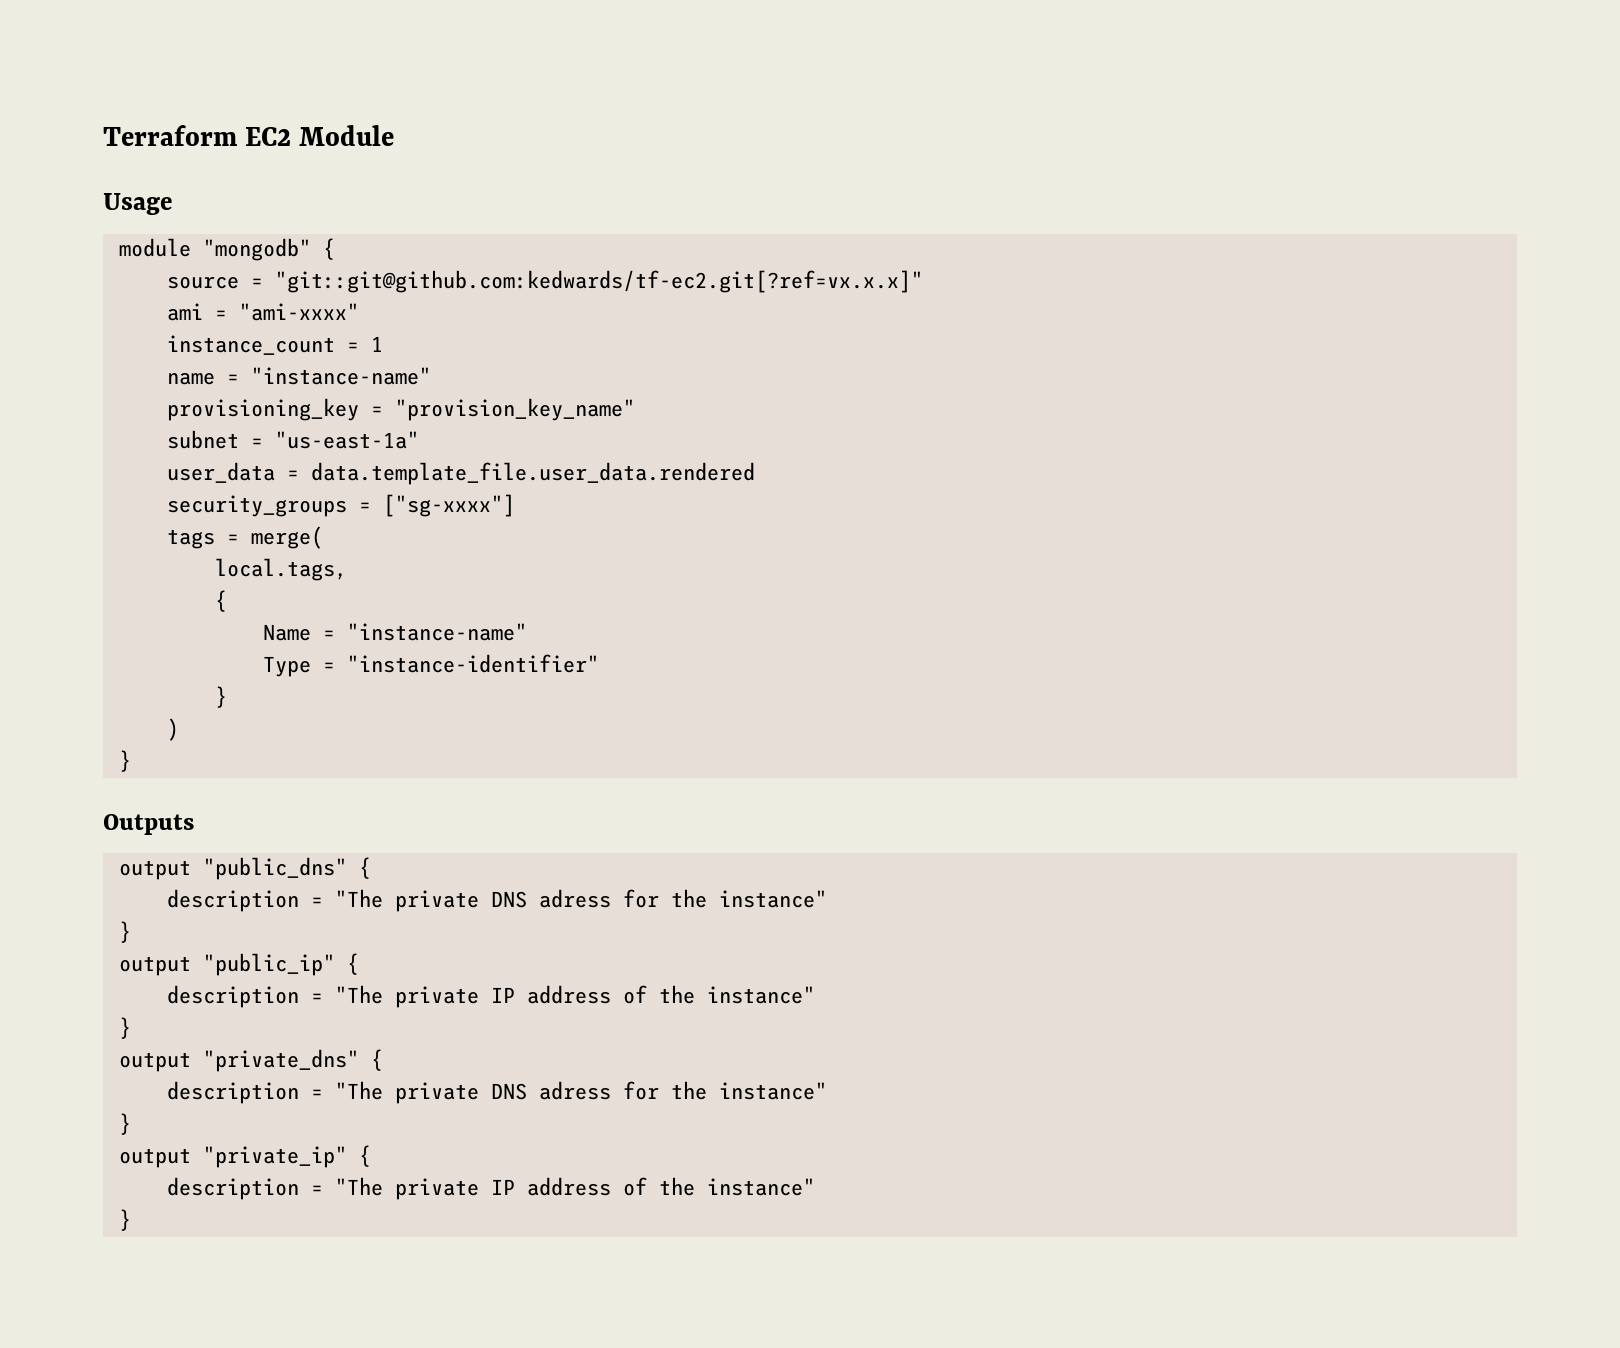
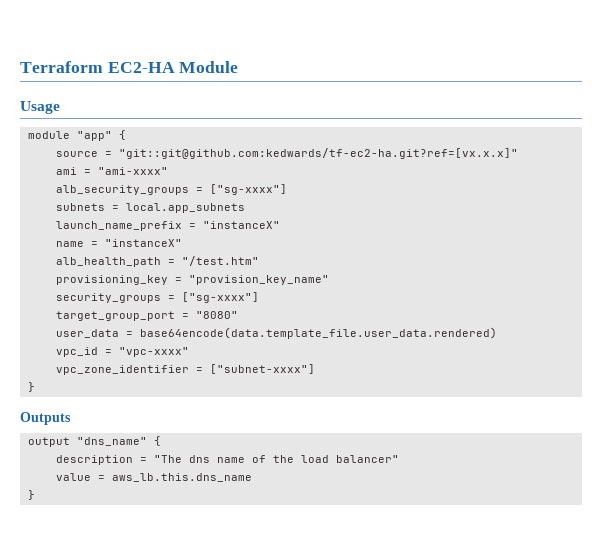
[245,127,292,146] EC2 -> [107,62,175,73] EC2-HA
[202,238,311,261] "mongodb" -> [76,131,112,141] "app"
[274,270,923,293] "git::git@github.com:kedwards/tf-ec2.git[?ref=vx.x.x]" -> [118,148,518,159] "git::git@github.com:kedwards/tf-ec2-ha.git?ref=[vx.x.x]"
[166,335,383,355] [166,367,431,385] [166,398,635,421] [166,430,419,449] [166,462,755,485] [166,494,515,517] [166,526,323,549] [214,558,347,581] [214,590,227,612] [262,623,527,641] [262,654,599,677] [214,686,227,708] [166,718,179,741] instance_count = 1 // name = "instance-name" // provisioning_key = "provision_key_name" // subnet = "us-east-1a" // user_data = data.template_file.user_data.rendered // security_groups = ["sg-xxxx"] // tags = merge( // local.tags, // { // Name = "instance-name" // Type = "instance-identifier" // } // ) -> [55,184,287,195] [55,203,245,213] [55,221,280,231] [55,239,182,247] [55,256,259,267] [55,275,329,285] [55,292,259,303] [55,311,238,321] [55,327,497,339] [55,347,189,357] [55,364,315,375] alb_security_groups = ["sg-xxxx"] // subnets = local.app_subnets // launch_name_prefix = "instanceX" // name = "instanceX" // alb_health_path = "/test.htm" // provisioning_key = "provision_key_name" // security_groups = ["sg-xxxx"] // target_group_port = "8080" // user_data = base64encode(data.template_file.user_data.rendered) // vpc_id = "vpc-xxxx" // vpc_zone_identifier = ["subnet-xxxx"]
[202,857,371,880] [166,889,827,912] [118,921,131,943] [118,953,359,976] [166,985,815,1008] [118,1017,131,1039] [118,1049,383,1072] [166,1081,827,1104] [118,1113,131,1135] [118,1145,371,1168] [166,1177,815,1200] "public_dns" { // description = "The private DNS adress for the instance" // } // output "public_ip" { // description = "The private IP address of the instance" // } // output "private_dns" { // description = "The private DNS adress for the instance" // } // output "private_ip" { // description = "The private IP address of the instance" -> [76,436,161,446] [55,455,399,465] [55,473,252,482] "dns_name" { // description = "The dns name of the load balancer" // value = aws_lb.this.dns_name

